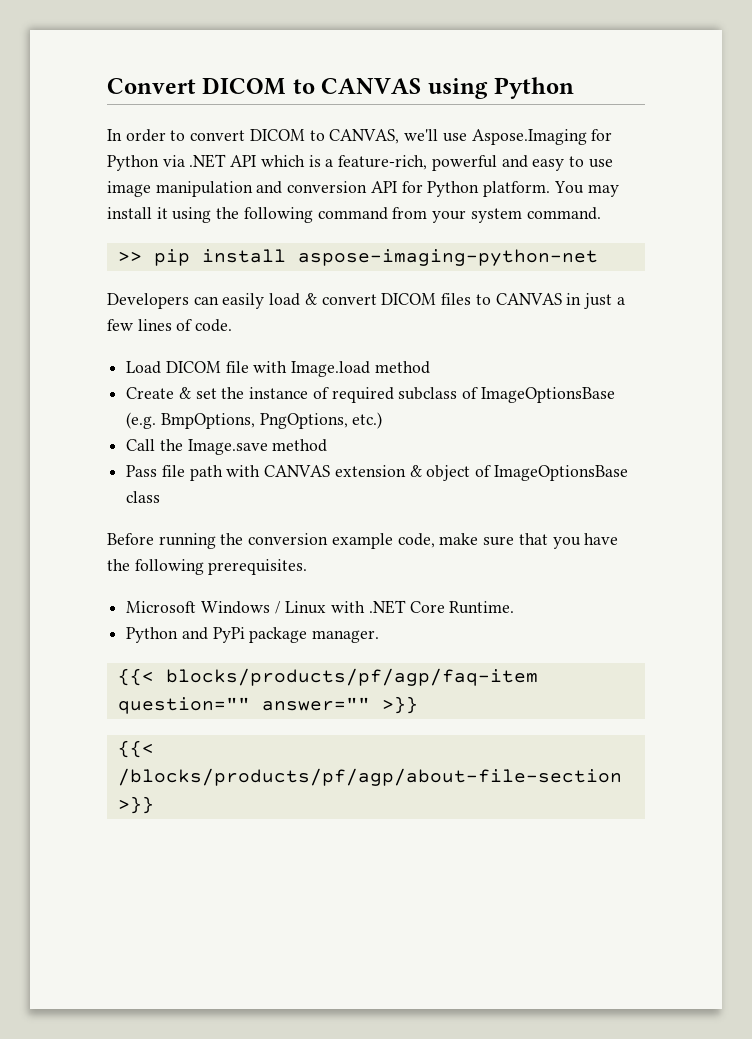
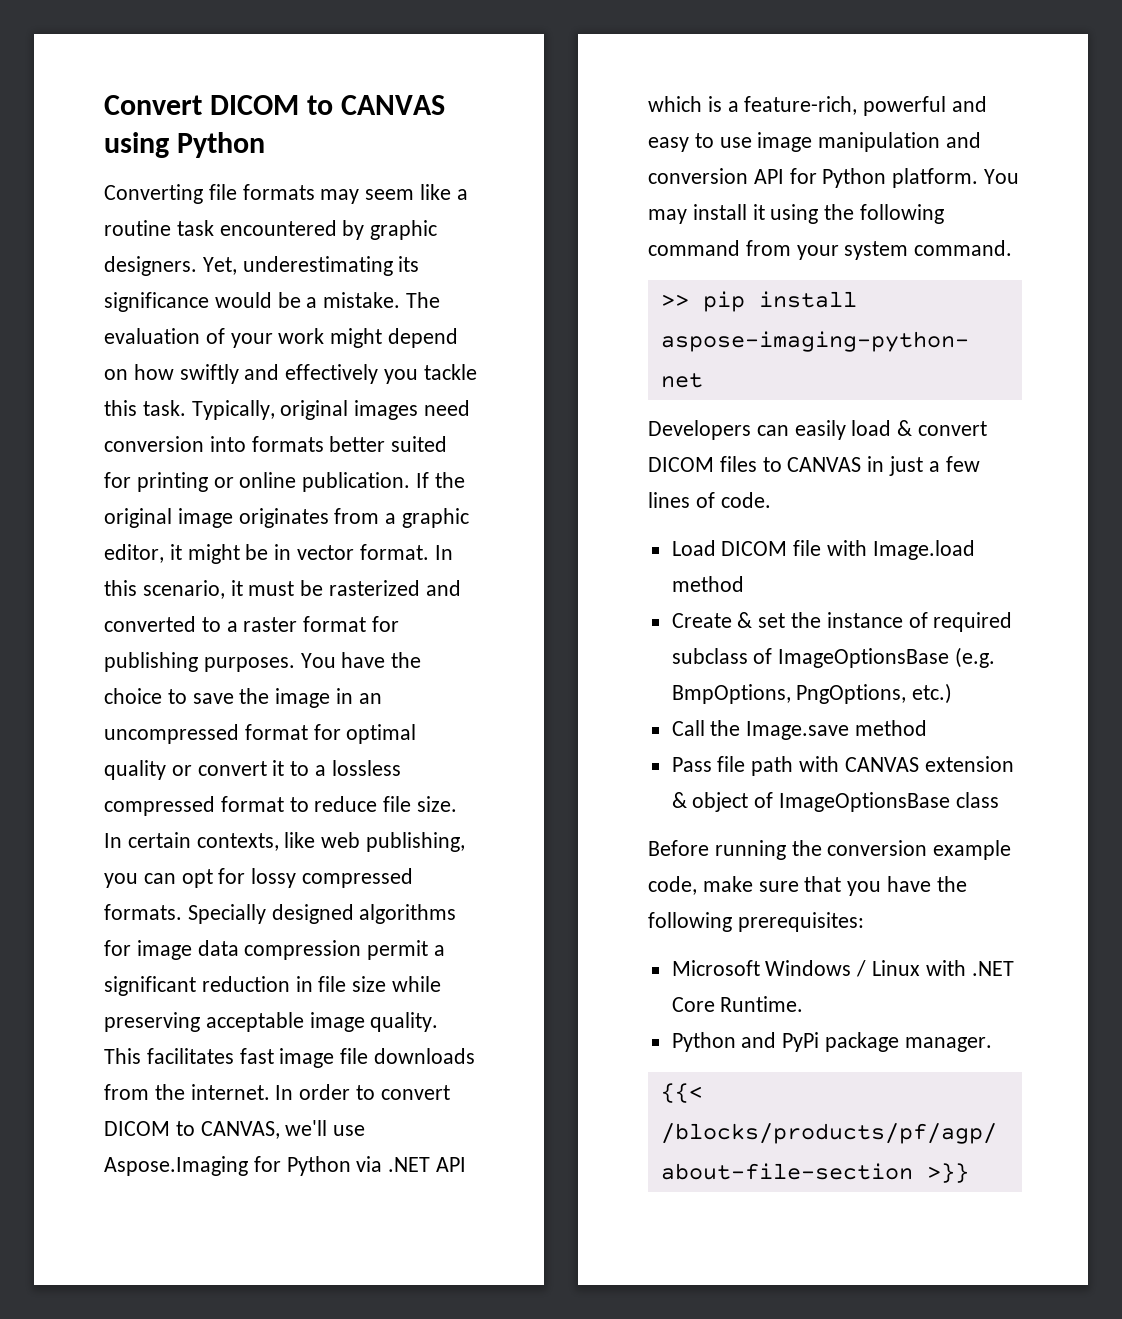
(575, 88) none -> [104,184,468,204] [104,220,438,240] [104,256,420,276] [104,292,441,312] [104,328,459,348] [104,364,477,384] [104,400,471,420] [104,436,448,452] [104,472,465,492] [104,508,470,528] [104,544,453,564] [104,580,461,599] [104,616,400,632] [104,652,422,672] [104,688,382,708] [104,724,417,744] [104,760,401,780] [104,796,458,816] [104,832,466,852] [104,868,414,888] [104,904,457,924] [104,940,446,960] [104,976,442,996] [104,1012,439,1032] [104,1048,476,1068] [104,1084,270,1100] Converting file formats may seem like a routine task encountered by graphic designers. Yet, underestimating its significance would be a mistake. The evaluation of your work might depend on how swiftly and effectively you tackle this task. Typically, original images need conversion into formats better suited for printing or online publication. If the original image originates from a graphic editor, it might be in vector format. In this scenario, it must be rasterized and converted to a raster format for publishing purposes. You have the choice to save the image in an uncompressed format for optimal quality or convert it to a lossless compressed format to reduce file size. In certain contexts, like web publishing, you can opt for lossy compressed formats. Specially designed algorithms for image data compression permit a significant reduction in file size while preserving acceptable image quality. This facilitates fast image file downloads from the internet.
[208,559,308,575] prerequisites. -> [737,912,864,932] prerequisites:
[117,668,538,686] [117,696,418,714] // {{< blocks/products/pf/agp/faq-item question="" answer="" >}} -> (992, 1044) none

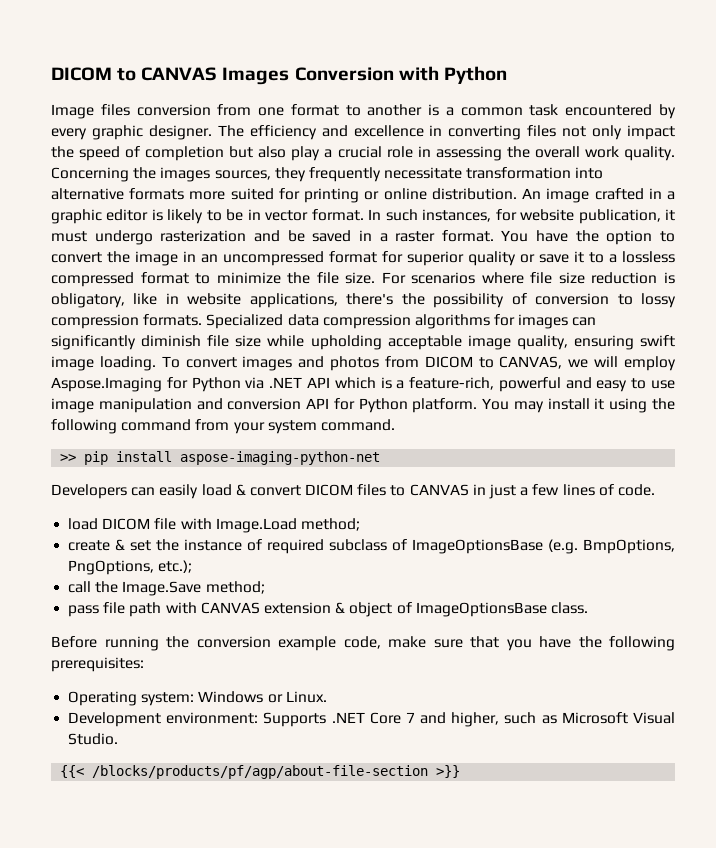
[104,95,202,115] Convert -> (51, 74) none
[104,132,265,158] [104,184,468,204] [104,220,438,240] [104,256,420,276] [104,292,441,312] [104,328,459,348] [104,364,477,384] [104,400,471,420] [104,436,386,452] using Python // Converting file formats may seem like a routine task encountered by graphic designers. Yet, underestimating its significance would be a mistake. The evaluation of your work might depend on how swiftly and effectively you tackle this task. Typically, original images need conversion into formats better -> [222,66,507,85] [51,104,676,119] [51,125,675,140] [51,146,675,161] [51,167,604,182] [51,188,226,200] Images Conversion with Python // Image files conversion from one format to another is a common task encountered by every graphic designer. The efficiency and excellence in converting files not only impact the speed of completion but also play a crucial role in assessing the overall work quality. Concerning the images sources, they frequently necessitate transformation into alternative formats more
[302,472,465,492] [104,508,470,528] [104,544,240,564] publication. If the original image originates from a graphic editor, it might -> [431,188,676,203] [51,209,222,224] distribution. An image crafted in a graphic editor is likely to
[104,580,461,599] [104,616,400,632] [104,652,422,672] [104,688,234,704] this scenario, it must be rasterized and converted to a raster format for publishing purposes. You have the choice to save -> [385,209,676,224] [51,230,675,245] [51,252,102,263] such instances, for website publication, it must undergo rasterization and be saved in a raster format. You have the option to convert
[346,724,417,744] optimal -> [407,251,464,266] superior
[197,761,267,776] convert -> [539,254,569,263] save
[314,796,458,812] [104,832,466,852] [104,868,414,888] [104,904,457,924] [104,940,446,960] [104,976,313,996] reduce file size. In certain contexts, like web publishing, you can opt for lossy compressed formats. Specially designed algorithms for image data compression permit a significant reduction in -> [216,272,676,284] [51,293,676,308] [51,314,597,329] [51,335,202,350] minimize the file size. For scenarios where file size reduction is obligatory, like in website applications, there's the possibility of conversion to lossy compression formats. Specialized data compression algorithms for images can significantly diminish
[104,1012,200,1032] preserving -> [310,335,382,350] upholding
[370,1012,439,1032] [104,1048,476,1068] [104,1084,450,1100] [104,1120,366,1139] quality. This facilitates fast image file downloads from the internet. In order to convert DICOM to CANVAS, we'll use -> [516,335,676,350] [51,356,676,371] quality, ensuring swift image loading. To convert images and photos from DICOM to CANVAS, we will employ
[671,540,716,556] Load -> [68,518,99,530] load
[872,540,975,560] [671,576,744,592] [671,613,732,628] Image.load method // Create -> [215,518,360,533] [68,540,111,551] Image.Load method; // create
[912,683,953,704] [671,720,928,740] [671,757,712,772] etc.) // Call the Image.save method // Pass -> [158,560,193,573] [68,581,265,596] [68,605,100,617] etc.); // call the Image.Save method; // pass
[955,792,999,808] class -> [550,602,588,614] class.
[671,960,1014,977] [671,996,804,1012] [671,1032,992,1052] Microsoft Windows / Linux with .NET Core Runtime. // Python and PyPi package manager. -> [68,691,327,706] [68,712,676,727] [68,733,119,745] Operating system: Windows or Linux. // Development environment: Supports .NET Core 7 and higher, such as Microsoft Visual Studio.

